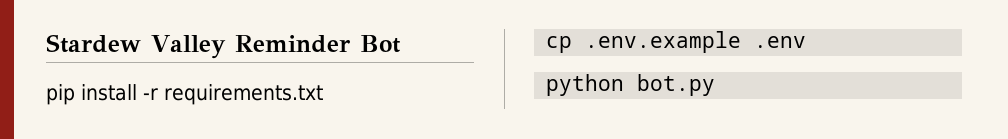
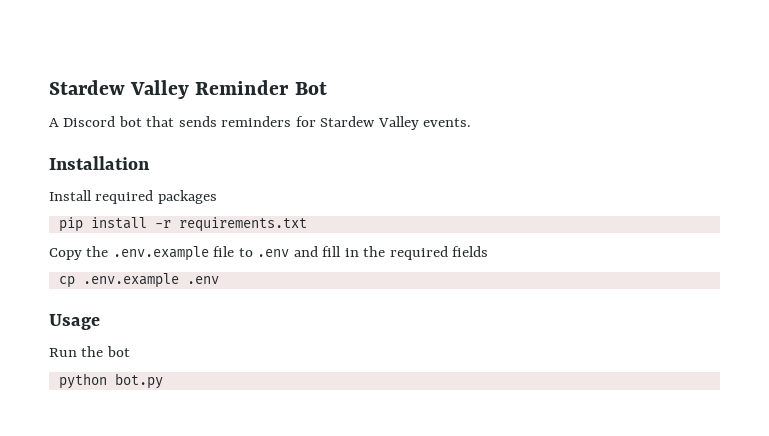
[46,84,323,105] pip install -r requirements.txt -> [49,116,472,130] [49,156,150,170] [49,190,217,204] [58,217,307,232] [49,246,489,261] A Discord bot that sends reminders for Stardew Valley events. // Installation // Install required packages // pip install -r requirements.txt // Copy the .env.example file to .env and fill in the required fields
(807, 42) none -> [49,314,100,330] [49,346,130,357] // Usage // Run the bot

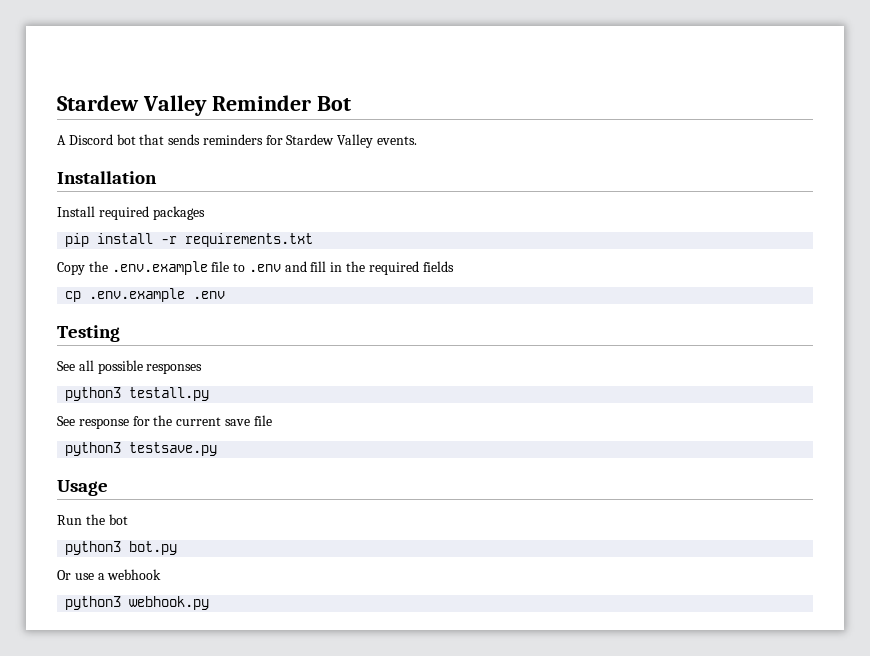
(219, 280) none -> [57,325,120,342] [57,360,203,374] [65,387,210,401] [57,415,272,429] [65,442,218,456] // Testing // See all possible responses // python3 testall.py // See response for the current save file // python3 testsave.py
[58,373,107,389] python -> [65,541,122,555] python3
(163, 381) none -> [57,569,162,580] [65,596,210,610] // Or use a webhook // python3 webhook.py

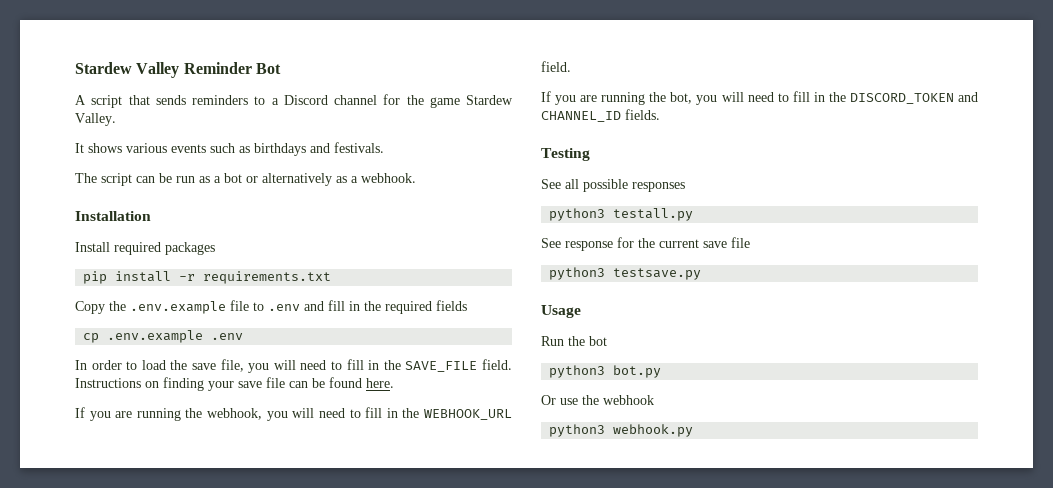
[68,134,136,145] Discord bot -> [91,95,123,108] script
[265,134,418,148] for Stardew Valley events. -> [254,94,513,108] [75,113,116,126] [75,142,384,156] [75,173,416,186] to a Discord channel for the game Stardew Valley. // It shows various events such as birthdays and festivals. // The script can be run as a bot or alternatively as a webhook.
(226, 295) none -> [75,359,513,373] [75,377,394,391] [75,407,513,421] [541,61,571,72] [541,91,978,105] [541,109,660,122] // In order to load the save file, you will need to fill in the SAVE_FILE field. Instructions on finding your save file can be found here. // If you are running the webhook, you will need to fill in the WEBHOOK_URL field. // If you are running the bot, you will need to fill in the DISCORD_TOKEN and CHANNEL_ID fields.
[97,573,105,580] a -> [582,395,599,405] the

